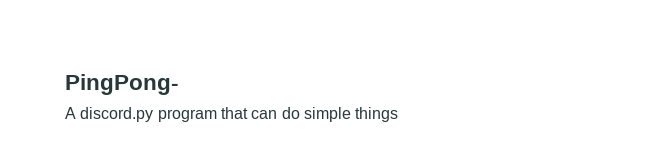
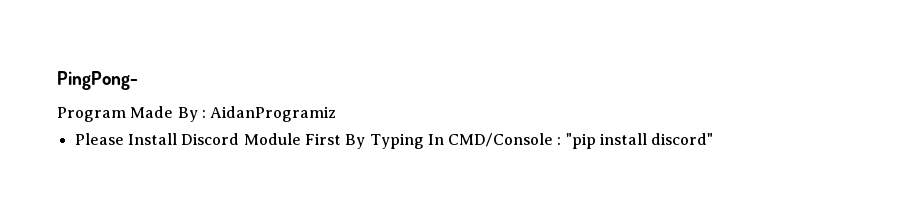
[65,107,399,122] A discord.py program that can do simple things -> [57,106,337,122] [74,133,714,149] Program Made By : AidanProgramiz // Please Install Discord Module First By Typing In CMD/Console : "pip install discord"

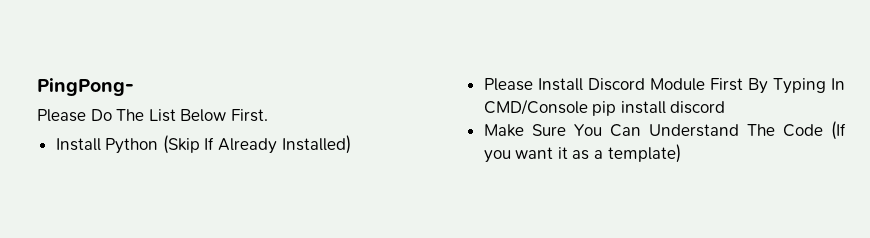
[57,106,337,122] Program Made By : AidanProgramiz -> [37,109,268,122] [55,135,351,154] Please Do The List Below First. // Install Python (Skip If Already Installed)
[557,133,714,149] : "pip install discord" -> [592,101,726,116] [483,121,846,140] [483,144,681,163] pip install discord // Make Sure You Can Understand The Code (If you want it as a template)

